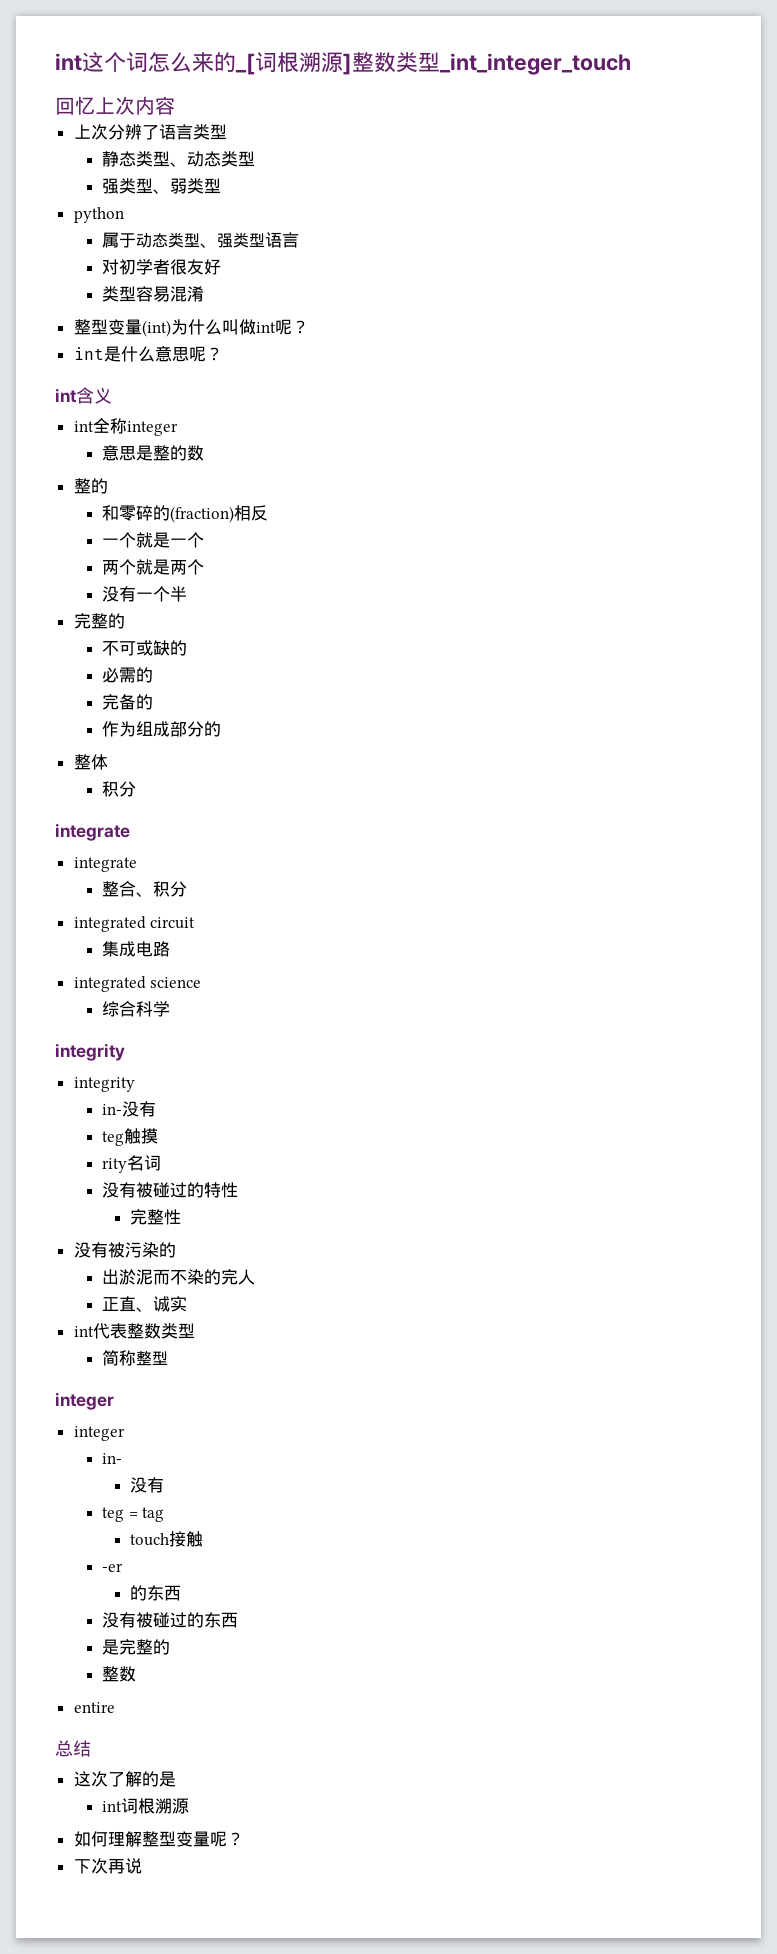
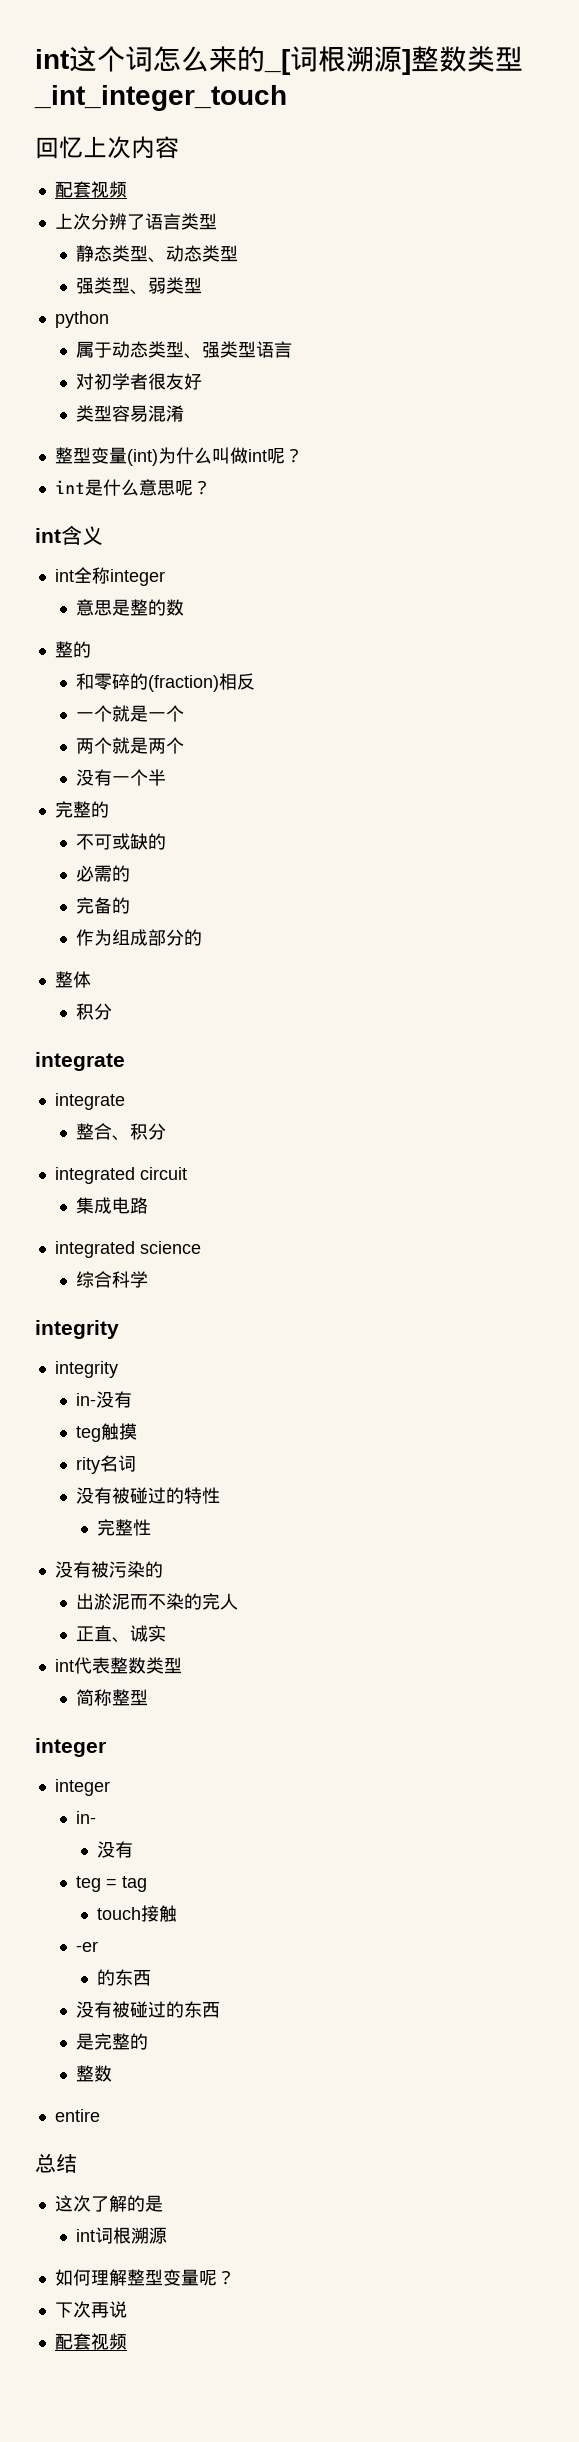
(175, 105) none -> [54,181,127,198] // 配套视频
(142, 1866) none -> [54,2333,127,2350] // 配套视频

